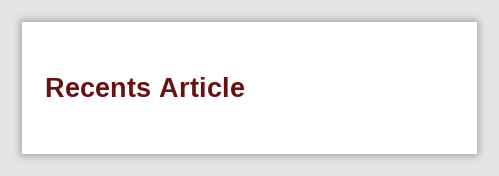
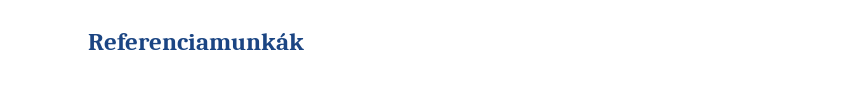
[45,77,245,97] Recents Article -> [88,33,304,50] Referenciamunkák

